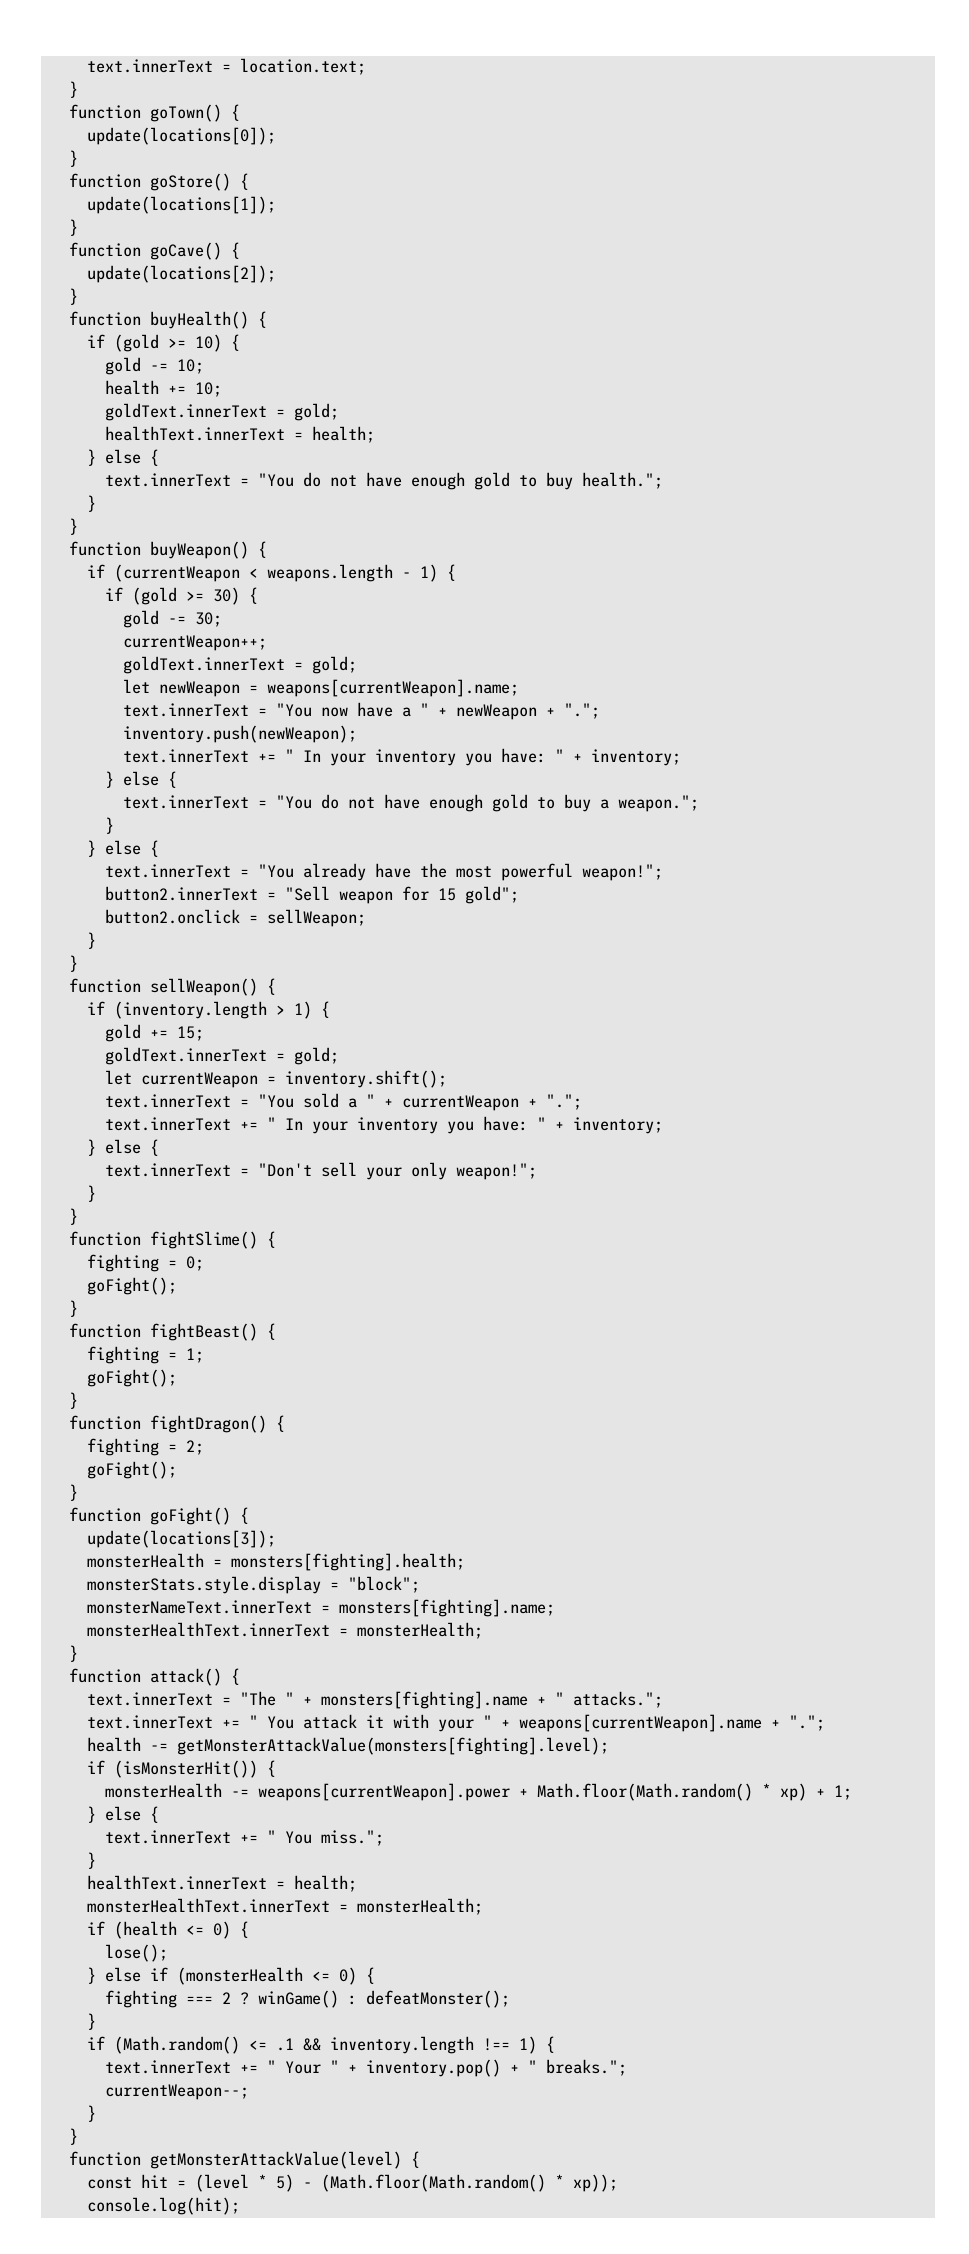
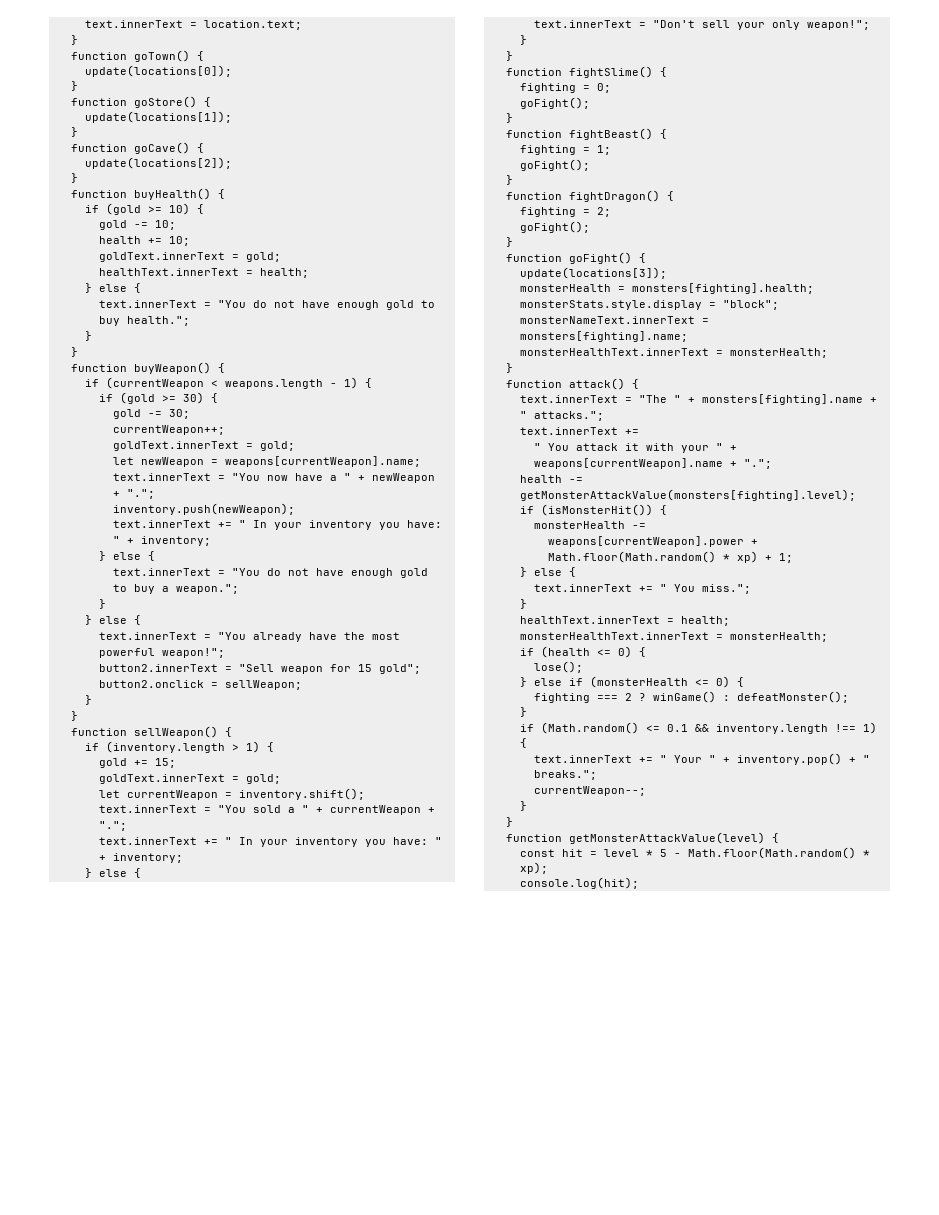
(240, 1723) none -> (639, 432) //
(249, 1793) none -> (646, 526) //
[275,2038,294,2051] .1 -> [666,724,688,732] 0.1
[194,2174,618,2192] (level * 5) - (Math.floor(Math.random() * xp)); -> [603,847,870,859] [519,862,548,874] level * 5 - Math.floor(Math.random() * xp);

